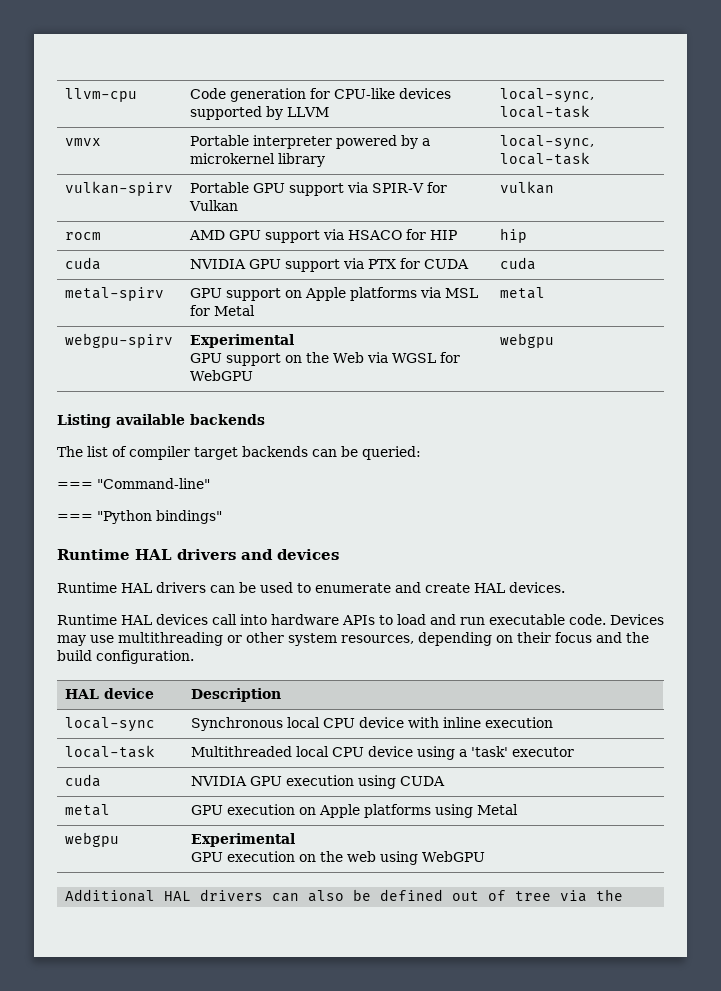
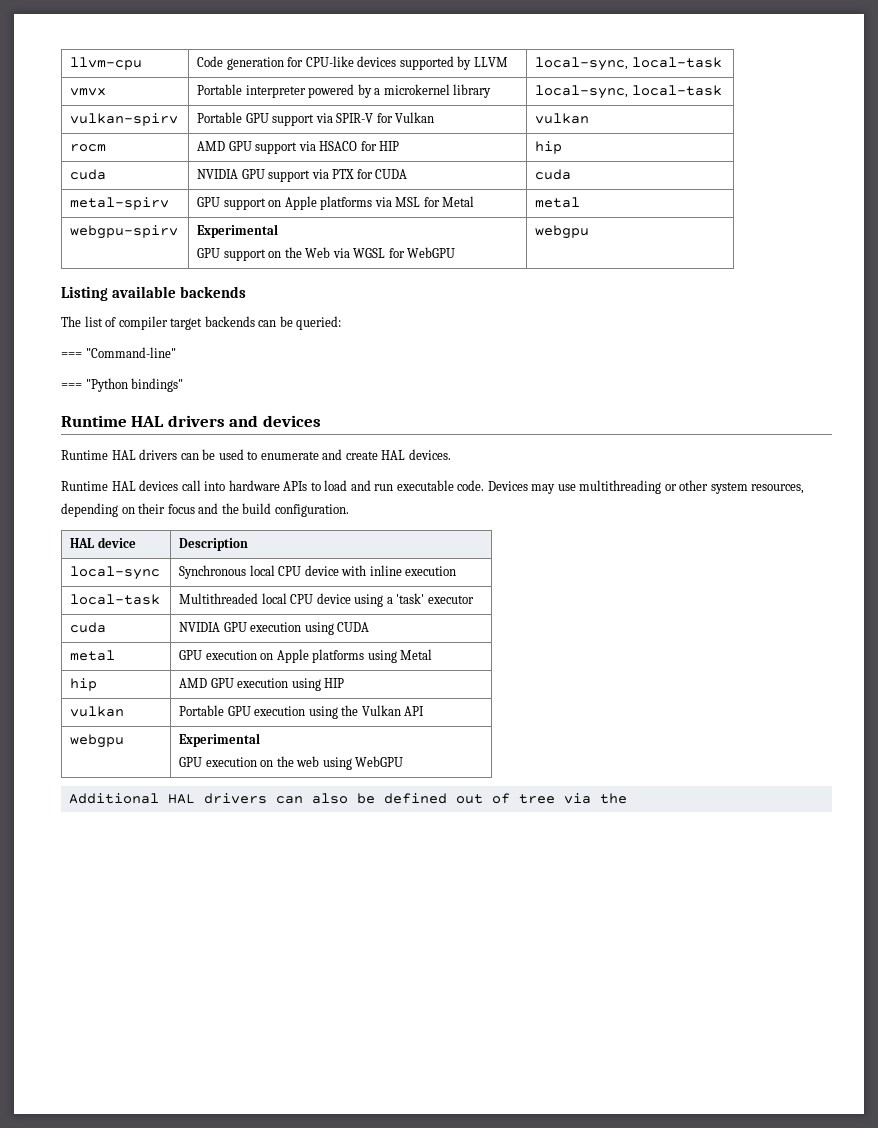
(519, 809) none -> [70,678,98,691] [179,678,345,691] [70,706,125,717] [179,705,425,719] // hip | AMD GPU execution using HIP // vulkan | Portable GPU execution using the Vulkan API

